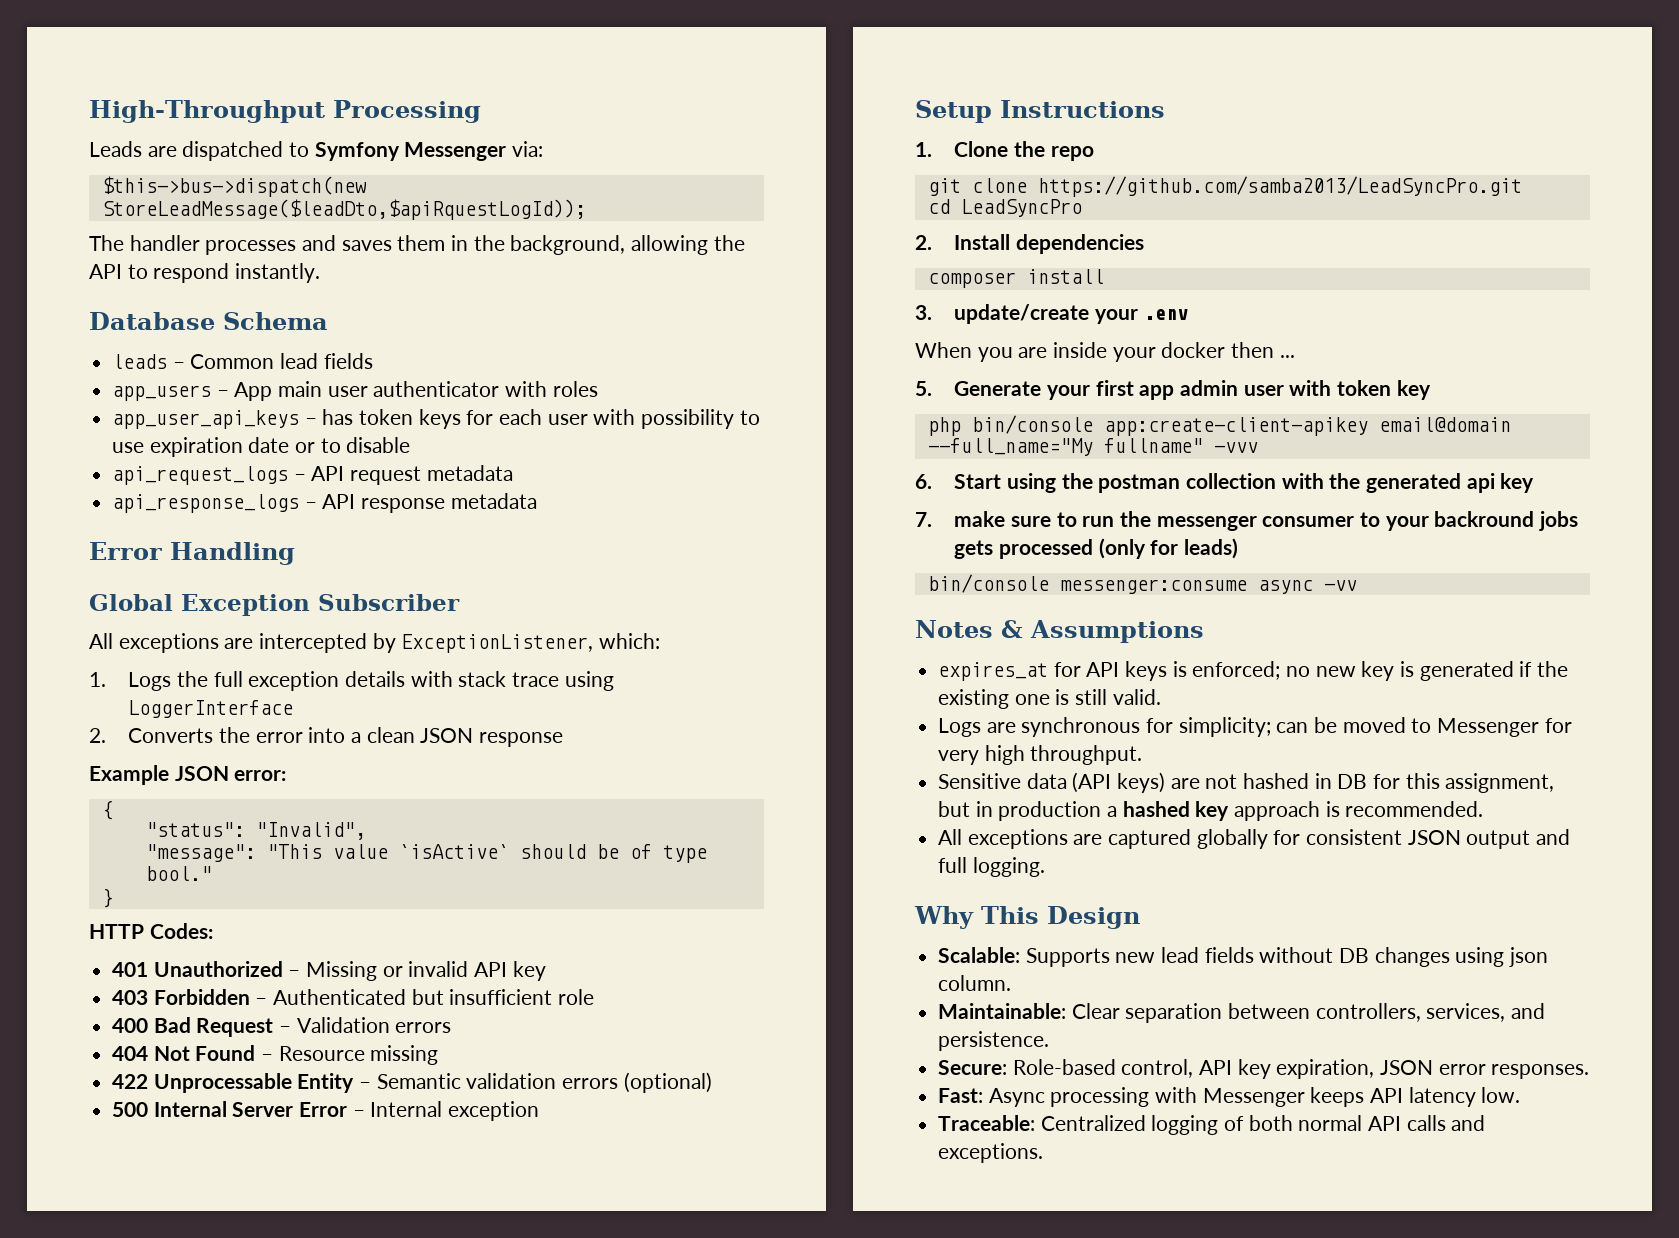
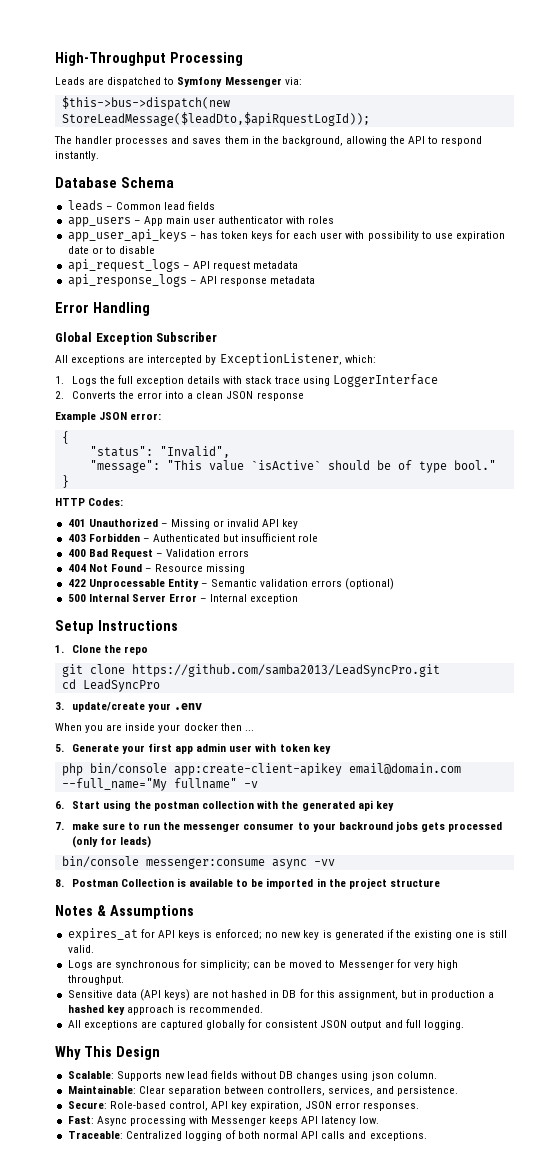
[915,234,1144,254] [927,269,1104,288] // 2. Install dependencies // composer install -> (160, 685) none
[1378,417,1511,432] email@domain -> [348,763,461,774] email@domain.com
[1213,442,1258,453] -vvv -> [243,781,258,788] -v
(1357, 585) none -> [55,878,440,889] // 8. Postman Collection is available to be imported in the project structure

